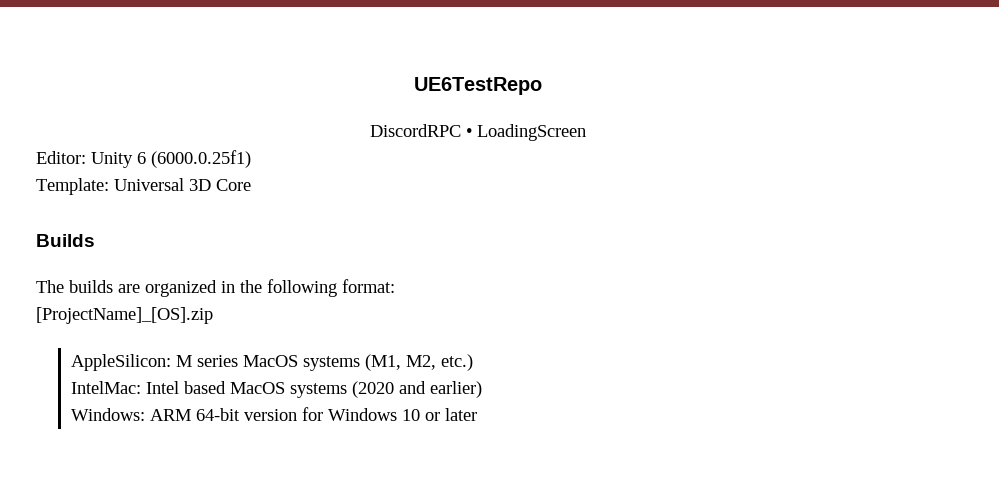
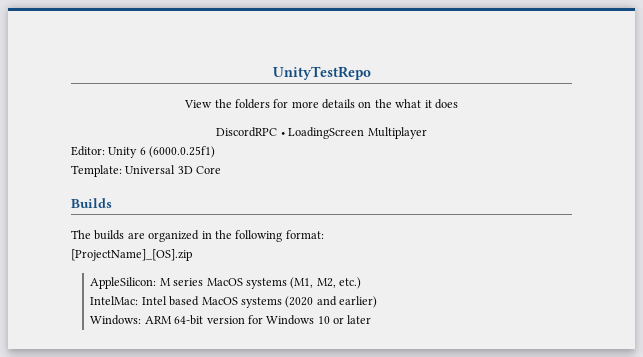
[413,77,542,95] UE6TestRepo -> [272,66,371,80] [184,99,458,109] UnityTestRepo // View the folders for more details on the what it does
(586, 132) none -> [367,127,427,139] Multiplayer

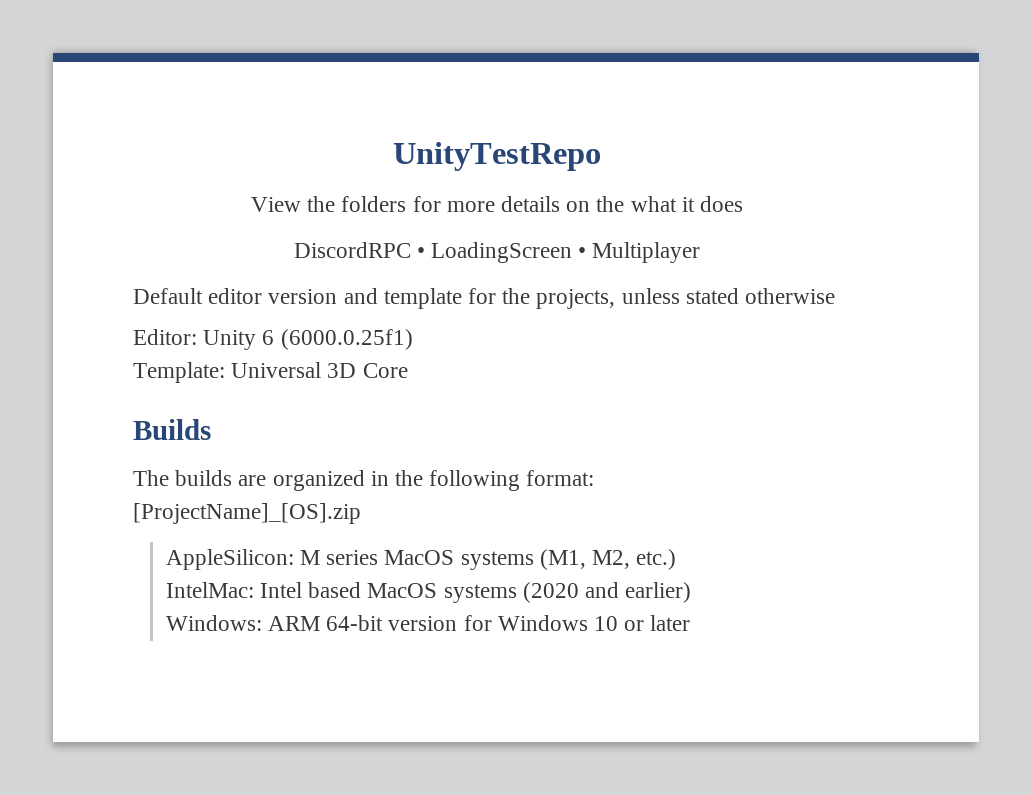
(365, 133) none -> [578,247,587,258] •
(427, 133) none -> [133,288,836,309] // Default editor version and template for the projects, unless stated otherwise

